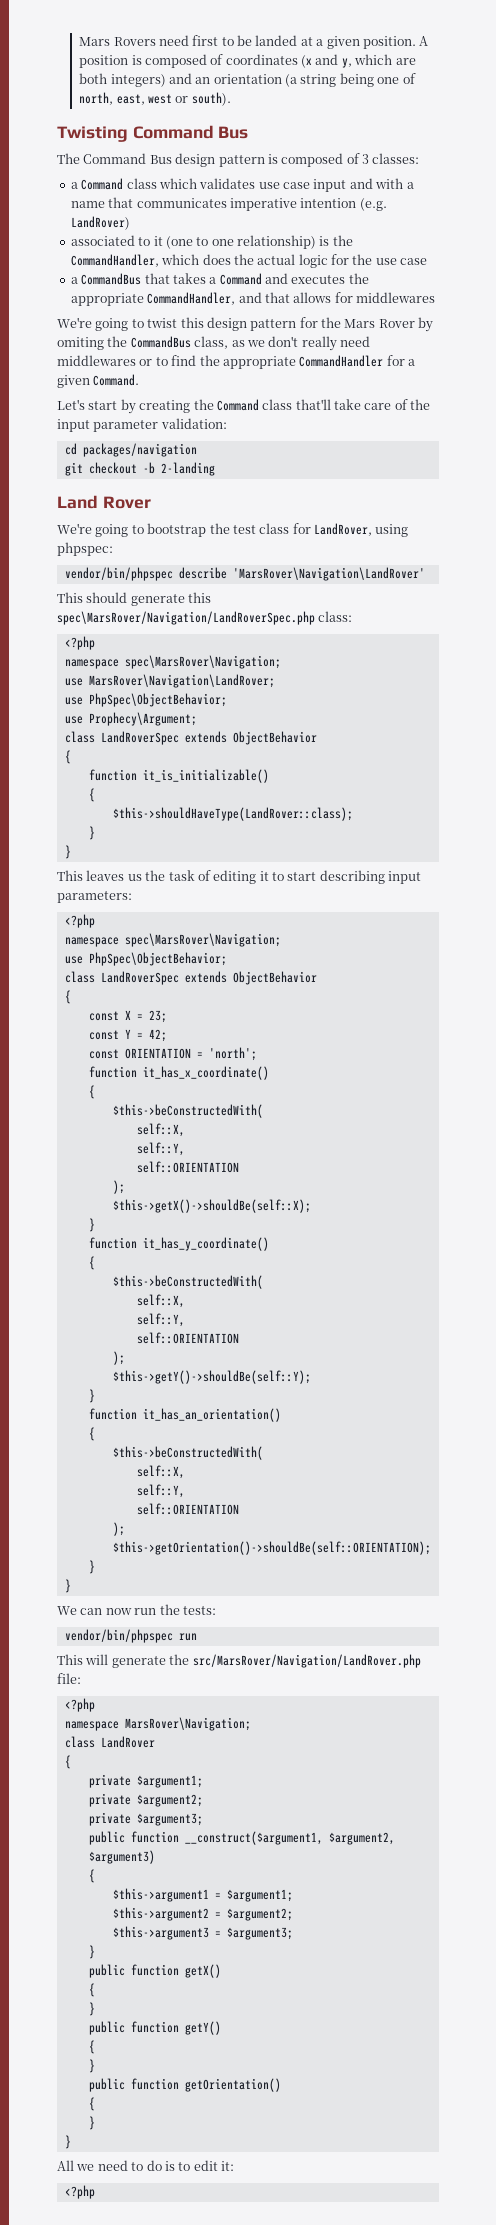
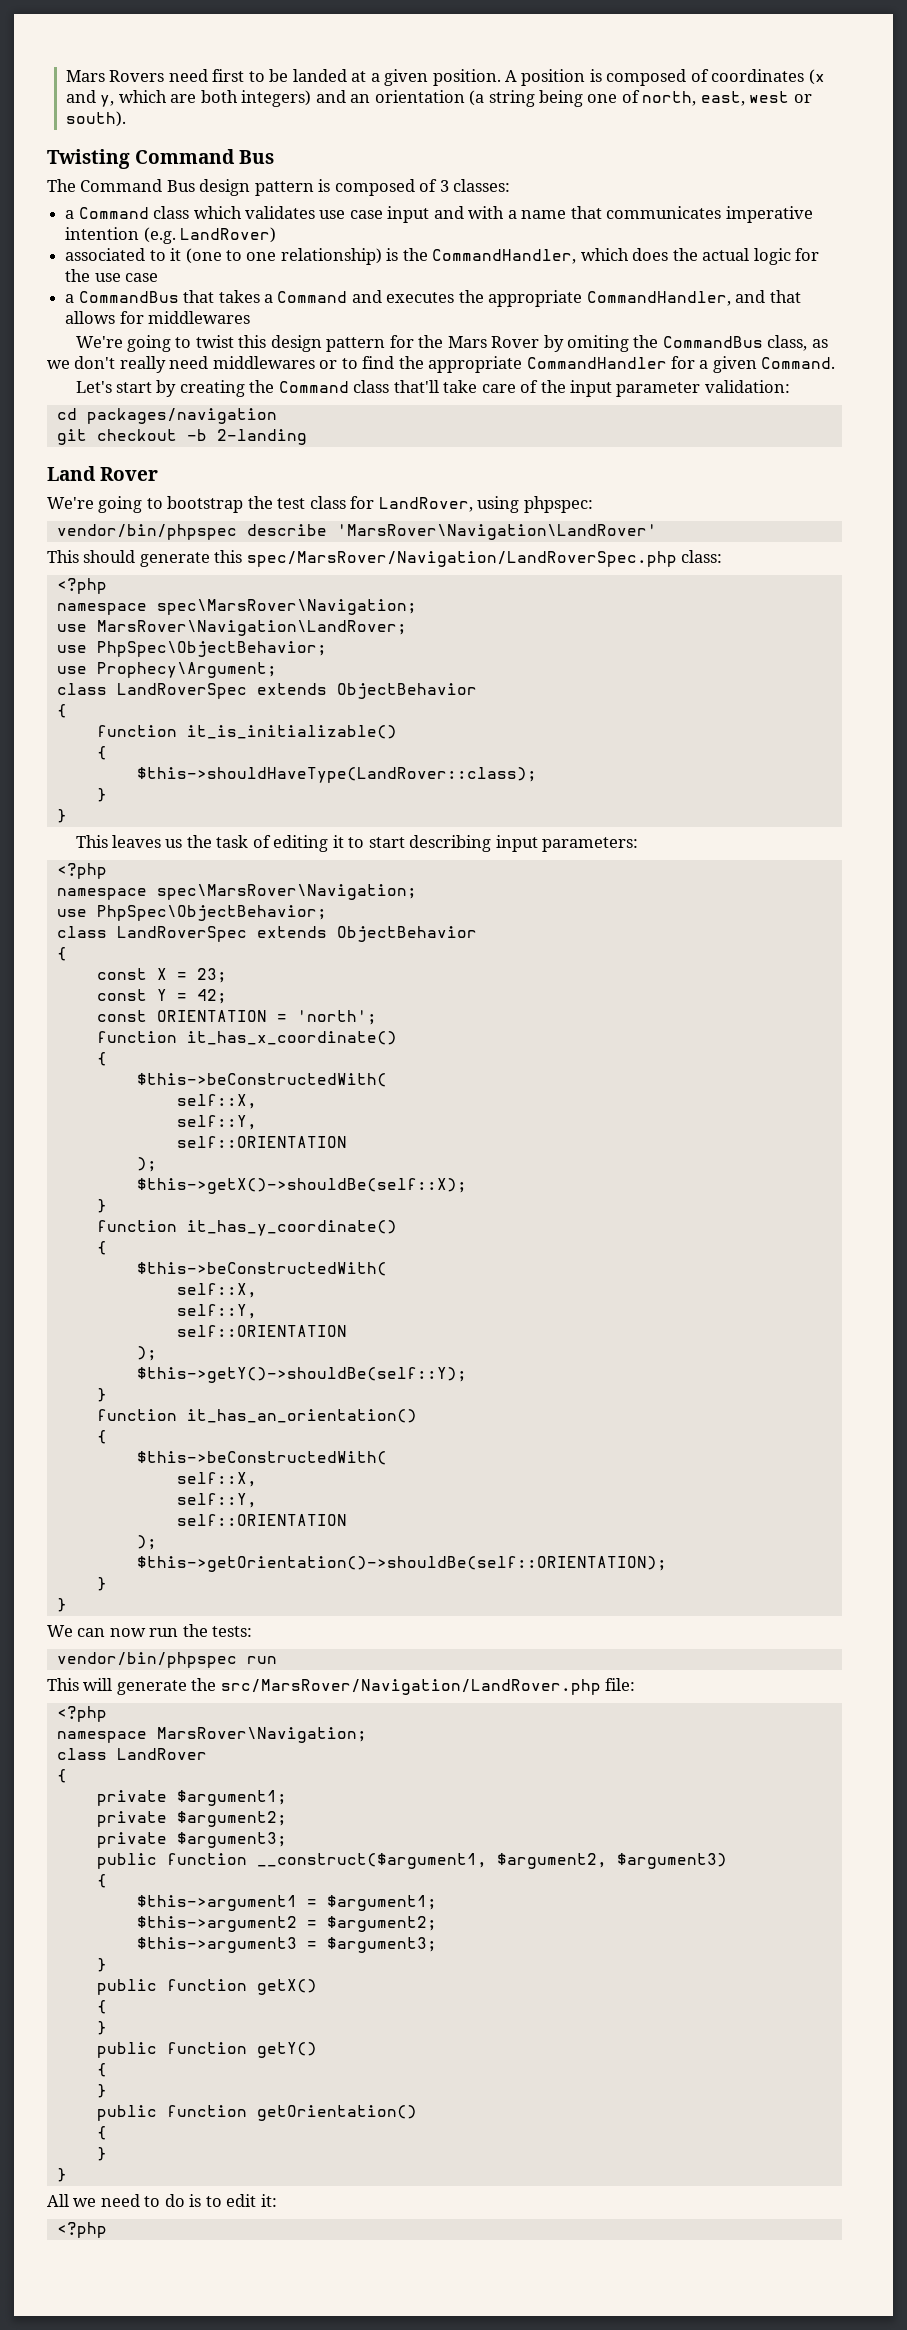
[57,611,315,625] spec\MarsRover/Navigation/LandRoverSpec.php -> [246,551,677,567] spec/MarsRover/Navigation/LandRoverSpec.php

